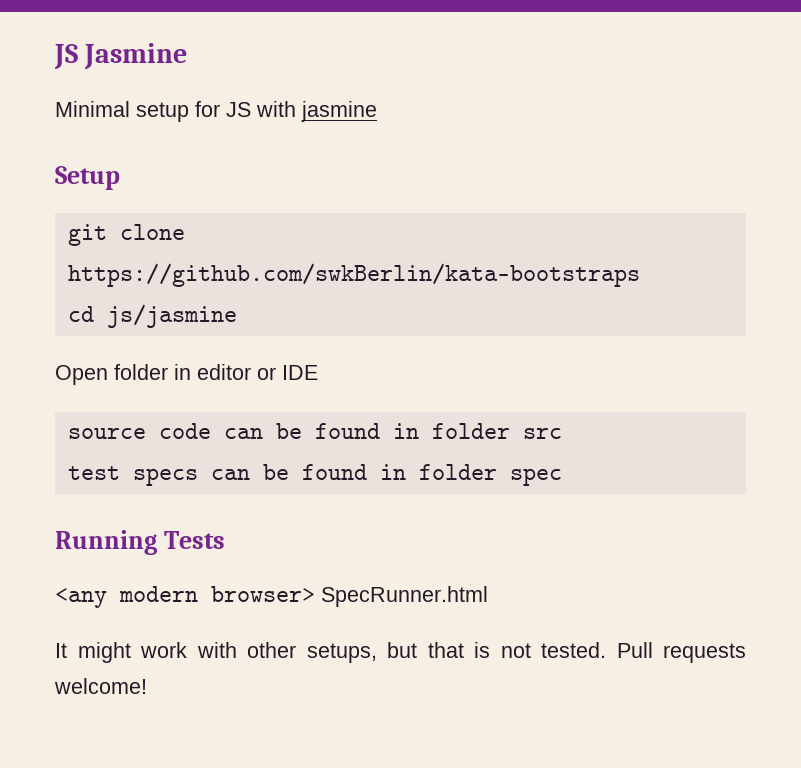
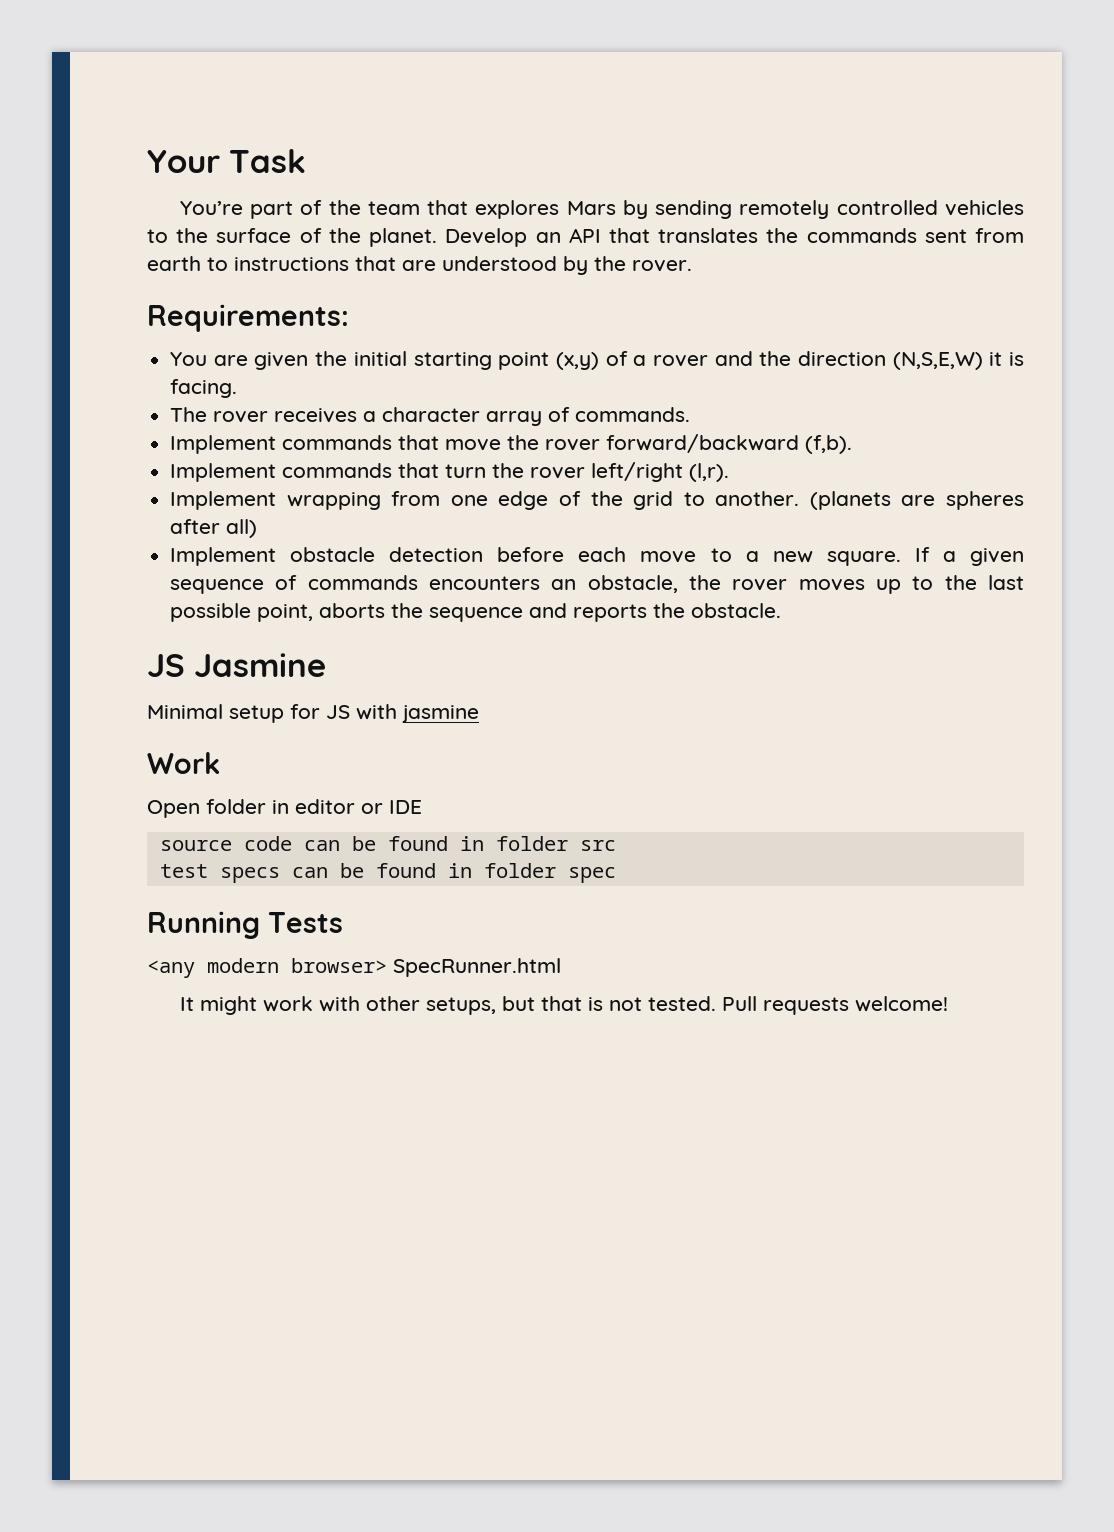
(54, 57) none -> [147,149,306,173] [179,200,1024,219] [147,228,1024,247] [147,256,692,275] [147,304,349,332] [170,351,1024,370] [170,379,238,398] [170,407,691,426] [170,434,853,454] [170,462,730,482] [170,491,1025,510] [170,519,258,538] [170,547,1025,566] [170,575,1025,594] [170,603,782,622] Your Task // You’re part of the team that explores Mars by sending remotely controlled vehicles to the surface of the planet. Develop an API that translates the commands sent from earth to instructions that are understood by the rover. // Requirements: // You are given the initial starting point (x,y) of a rover and the direction (N,S,E,W) it is facing. // The rover receives a character array of commands. // Implement commands that move the rover forward/backward (f,b). // Implement commands that turn the rover left/right (l,r). // Implement wrapping from one edge of the grid to another. (planets are spheres after all) // Implement obstacle detection before each move to a new square. If a given sequence of commands encounters an obstacle, the rover moves up to the last possible point, aborts the sequence and reports the obstacle. //
[55,166,120,190] [67,224,185,246] [67,263,640,287] [67,304,237,328] Setup // git clone https://github.com/swkBerlin/kata-bootstraps // cd js/jasmine -> [147,752,220,774] Work

